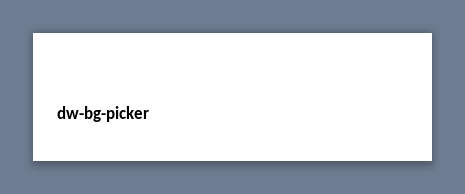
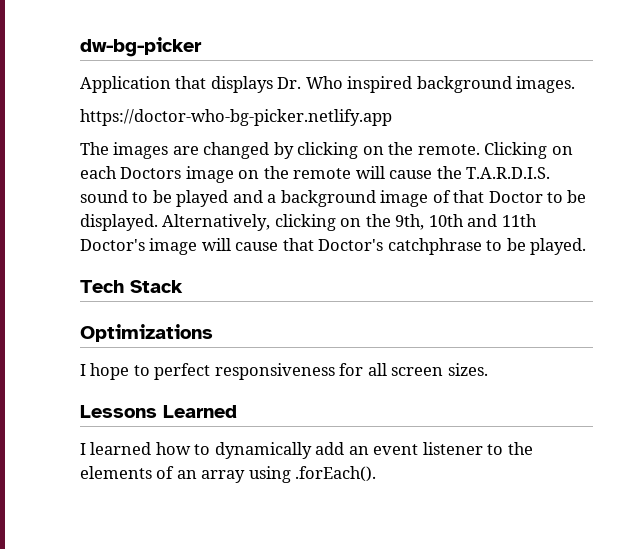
(149, 114) none -> [80,76,576,93] [80,109,392,126] [80,142,573,159] [80,166,551,183] [80,190,587,207] [80,214,537,231] [80,238,587,255] [80,280,183,293] [80,324,213,342] [80,363,488,380] [80,405,237,418] [80,442,533,459] [80,466,377,483] // Application that displays Dr. Who inspired background images. // https://doctor-who-bg-picker.netlify.app // The images are changed by clicking on the remote. Clicking on each Doctors image on the remote will cause the T.A.R.D.I.S. sound to be played and a background image of that Doctor to be displayed. Alternatively, clicking on the 9th, 10th and 11th Doctor's image will cause that Doctor's catchphrase to be played. // Tech Stack // Optimizations // I hope to perfect responsiveness for all screen sizes. // Lessons Learned // I learned how to dynamically add an event listener to the elements of an array using .forEach().

